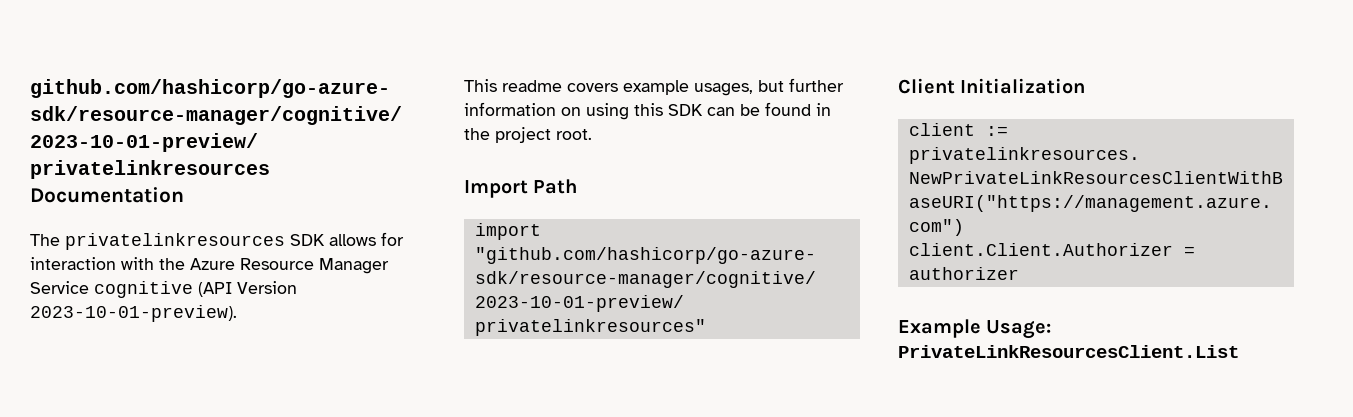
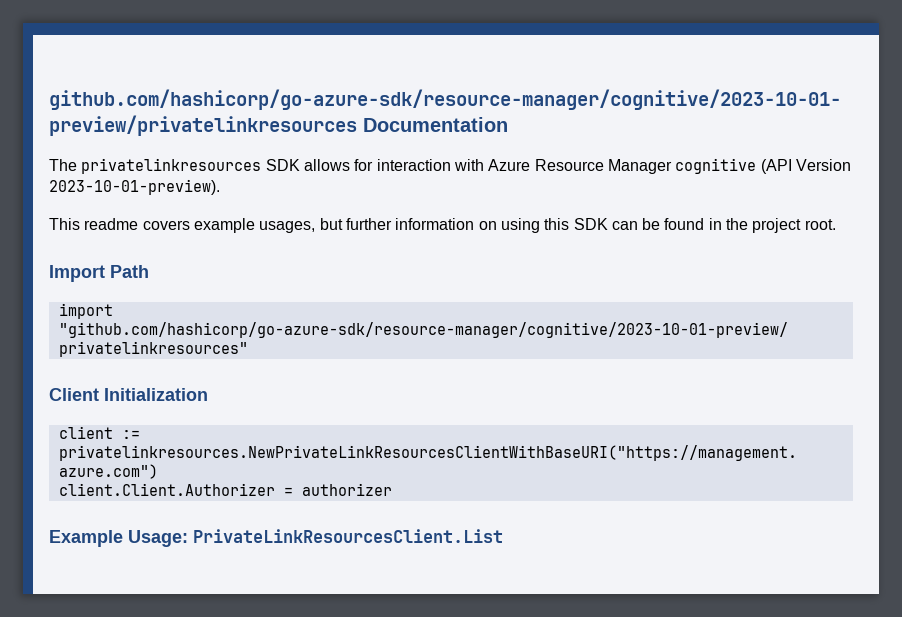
[159,258,185,270] the -> (484, 165) none
[30,281,89,294] Service -> (672, 166) none

